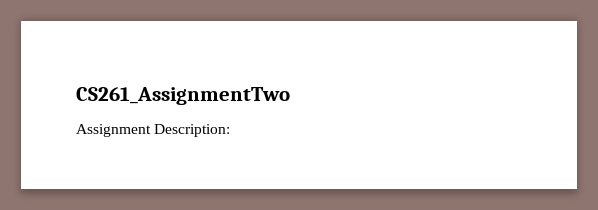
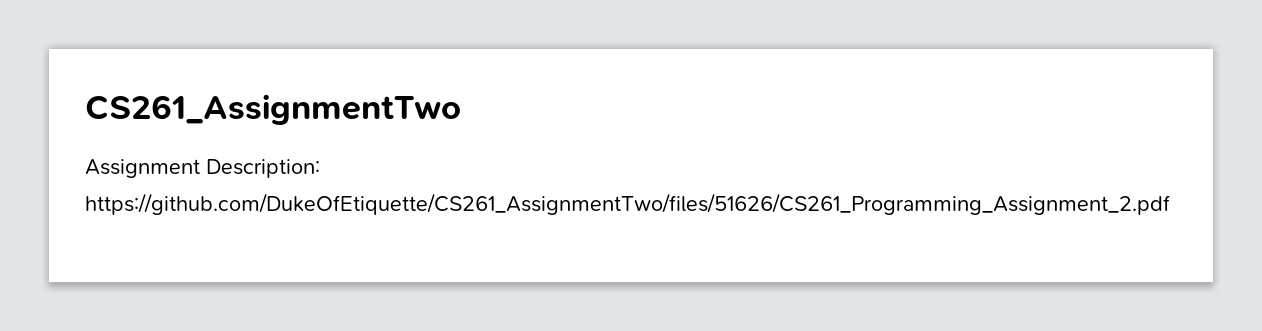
(231, 130) none -> [85,193,1170,215] https://github.com/DukeOfEtiquette/CS261_AssignmentTwo/files/51626/CS261_Programming_Assignment_2.pdf

